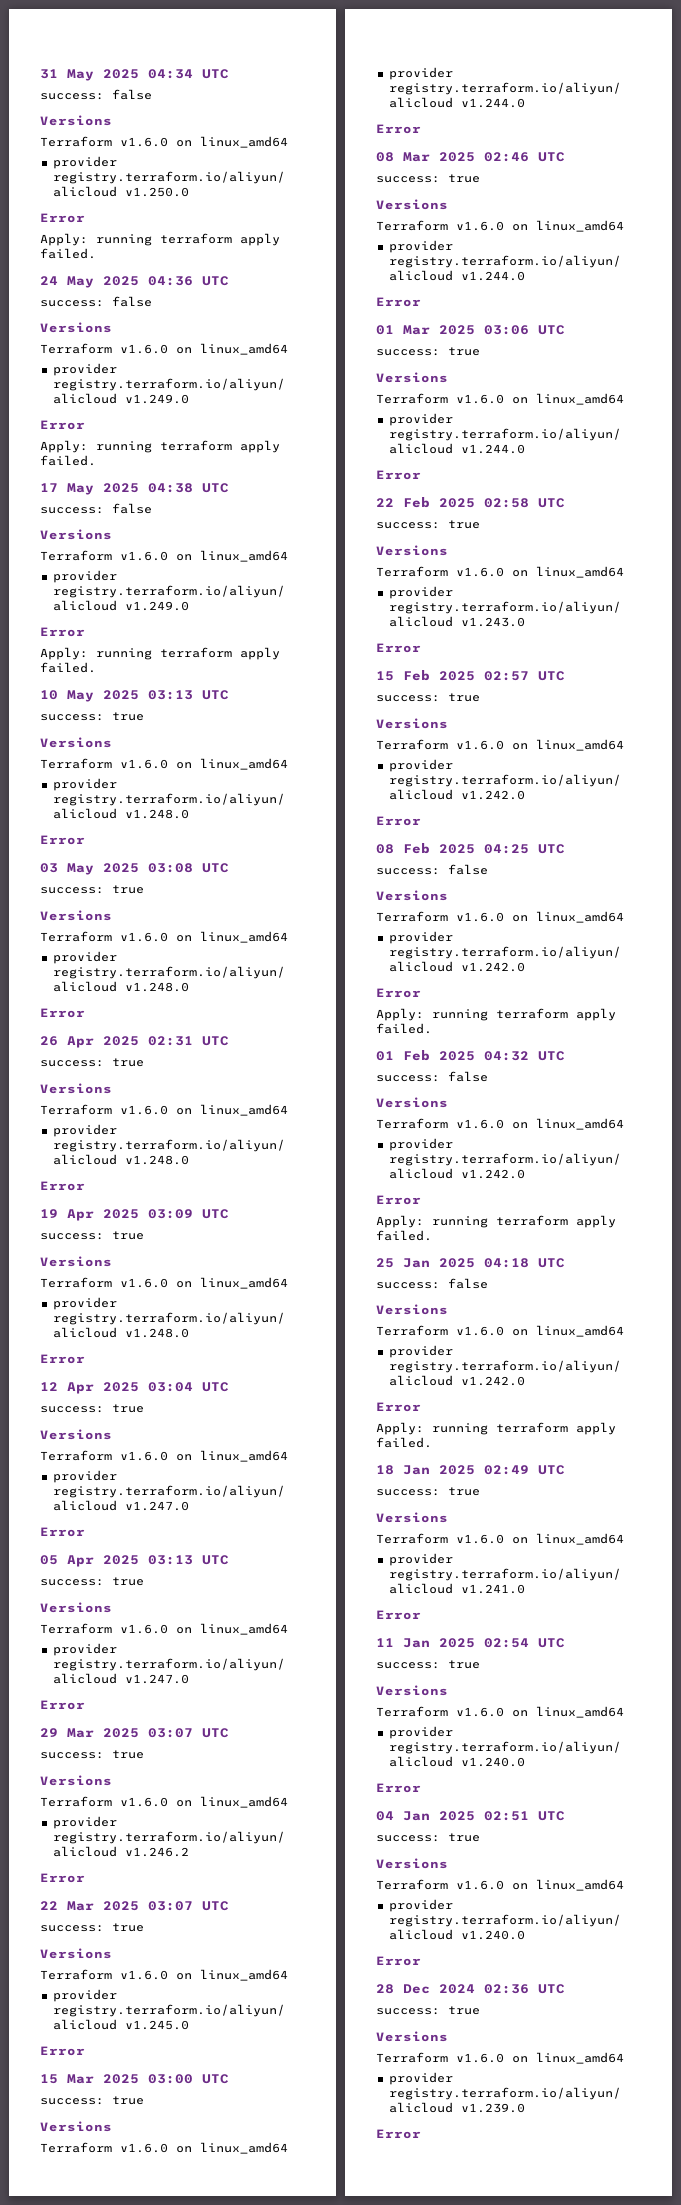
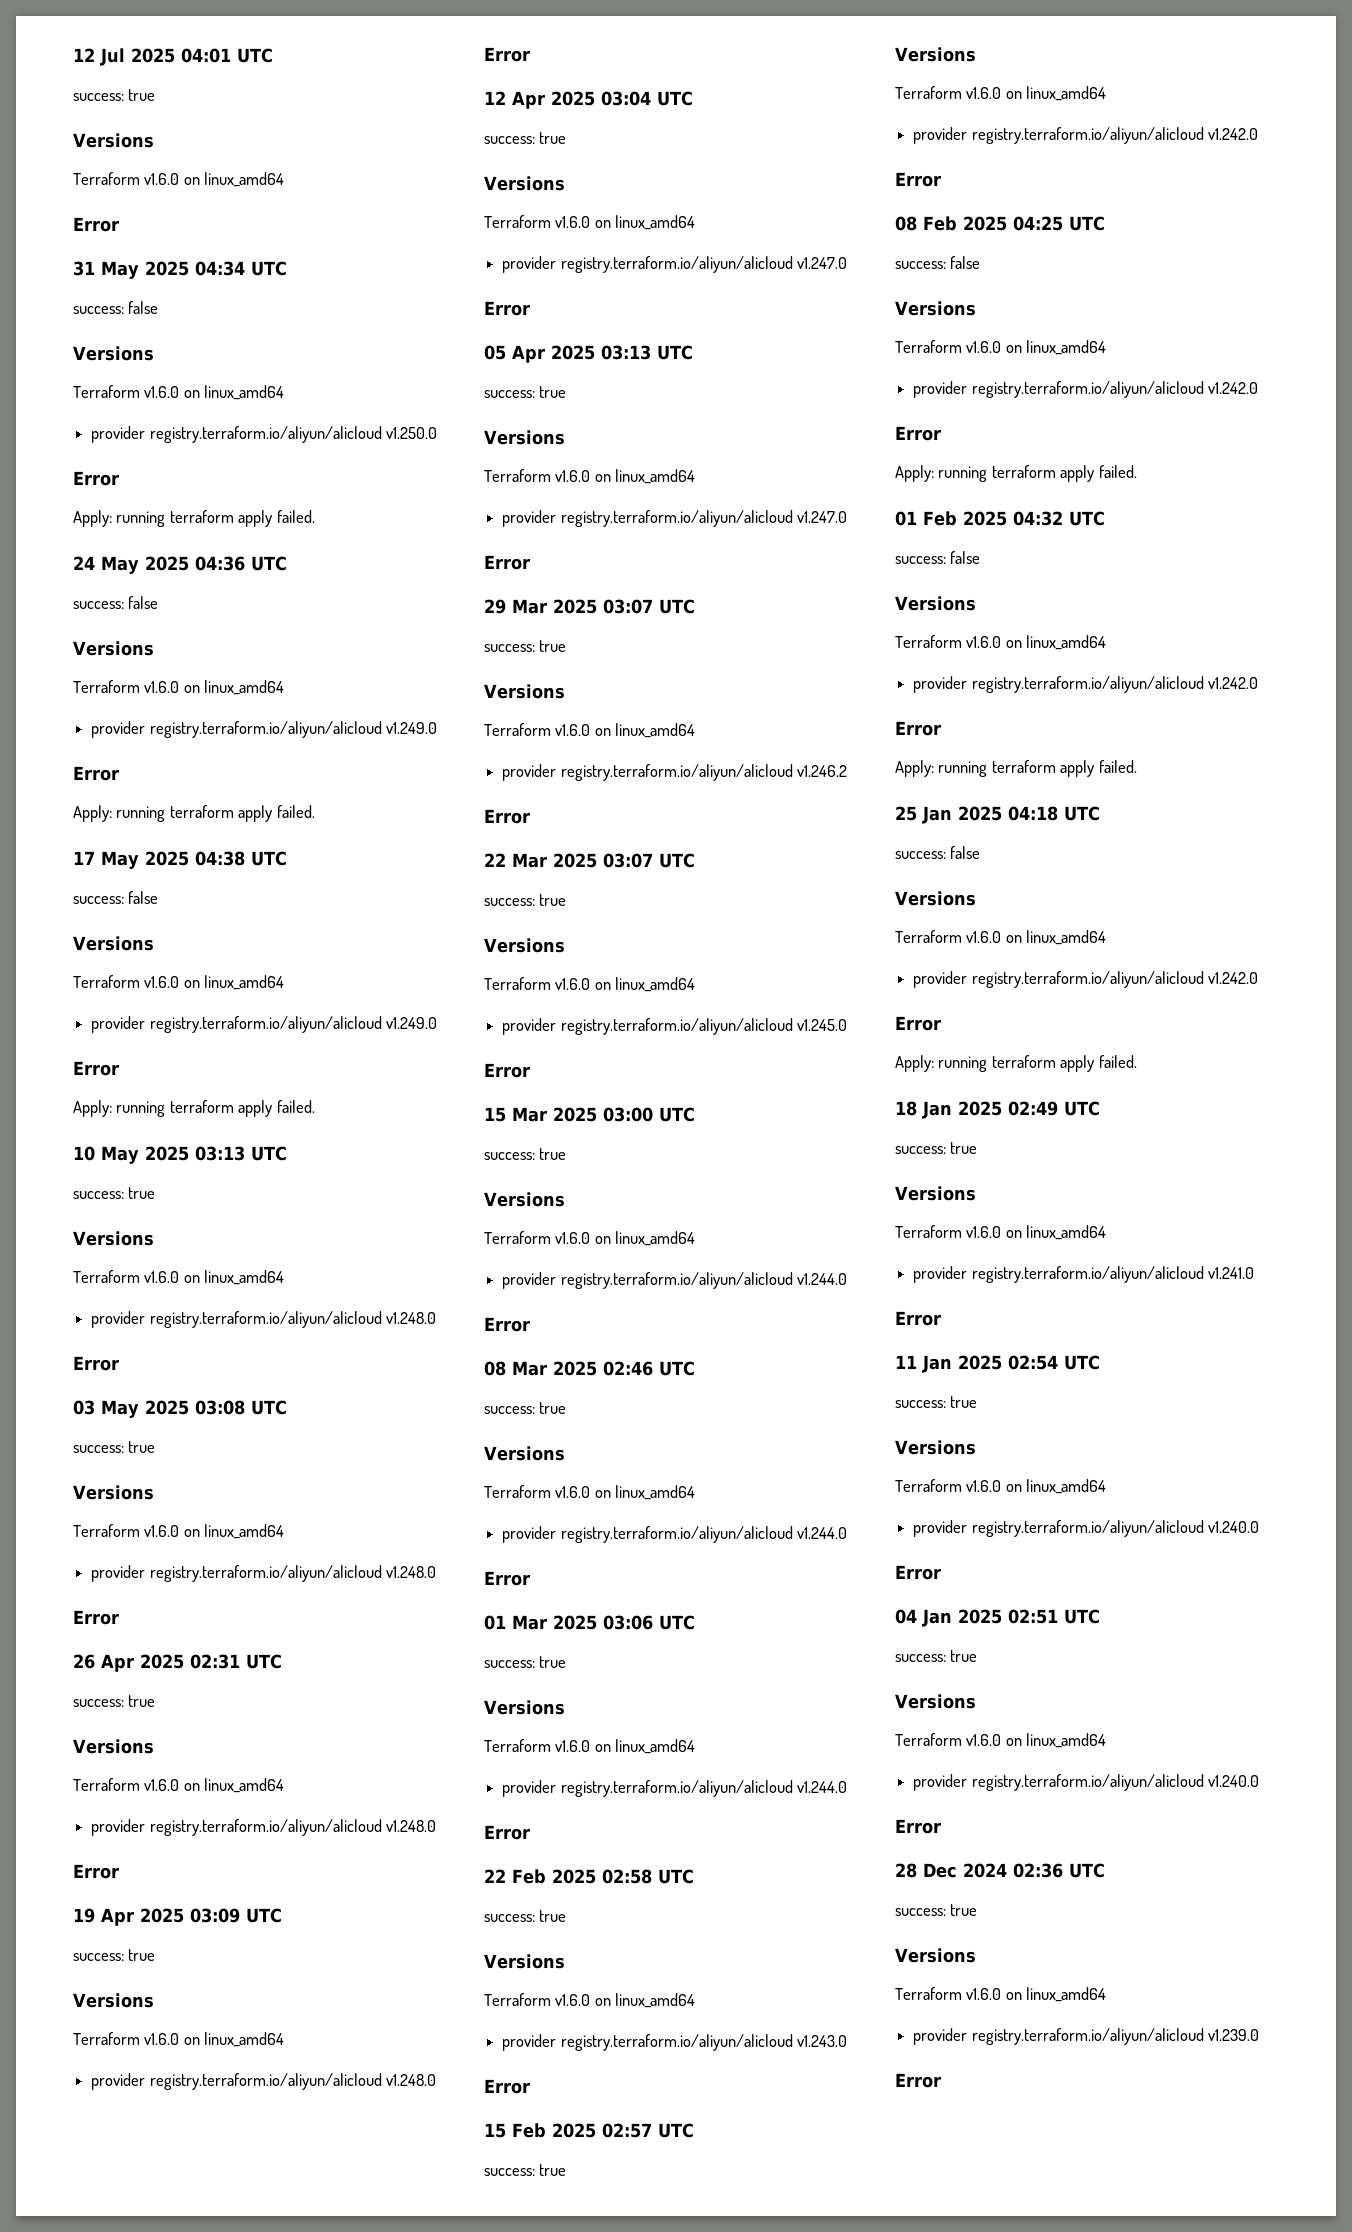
(40, 74) none -> [73,48,273,66] [73,89,156,101] [73,133,154,148] [73,172,285,187] [73,217,119,232] 12 Jul 2025 04:01 UTC // success: true // Versions // Terraform v1.6.0 on linux_amd64 // Error //

